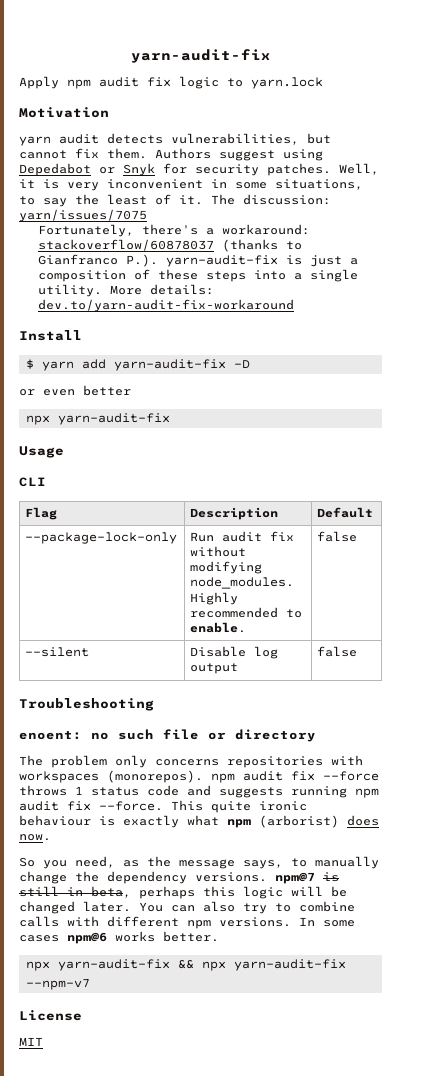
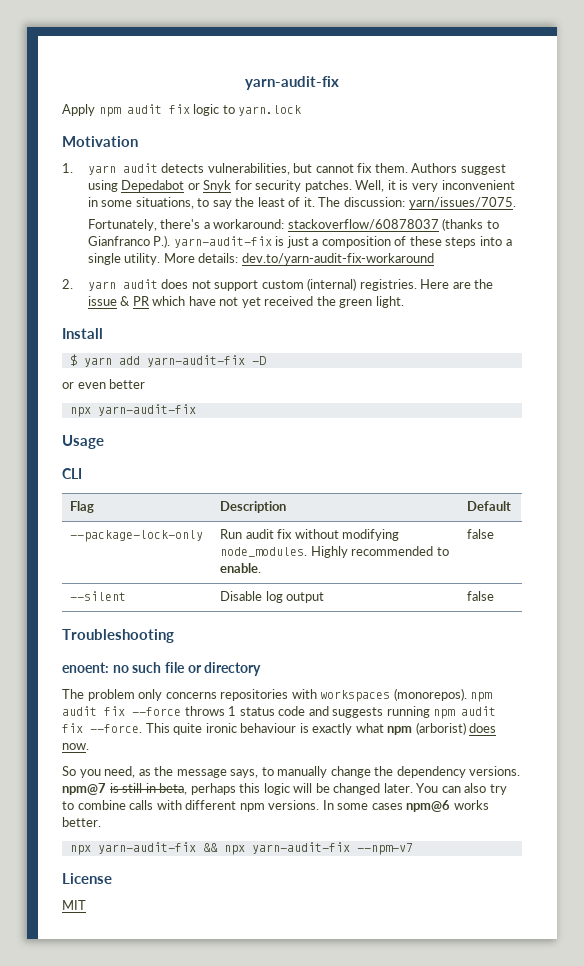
(109, 112) none -> [62,163,73,173] 1.
[19,209,147,222] yarn/issues/7075 -> [408,197,516,209] yarn/issues/7075.
(294, 305) none -> [62,278,494,291] [87,296,404,308] // 2. yarn audit does not support custom (internal) registries. Here are the issue & PR which have not yet received the green light.

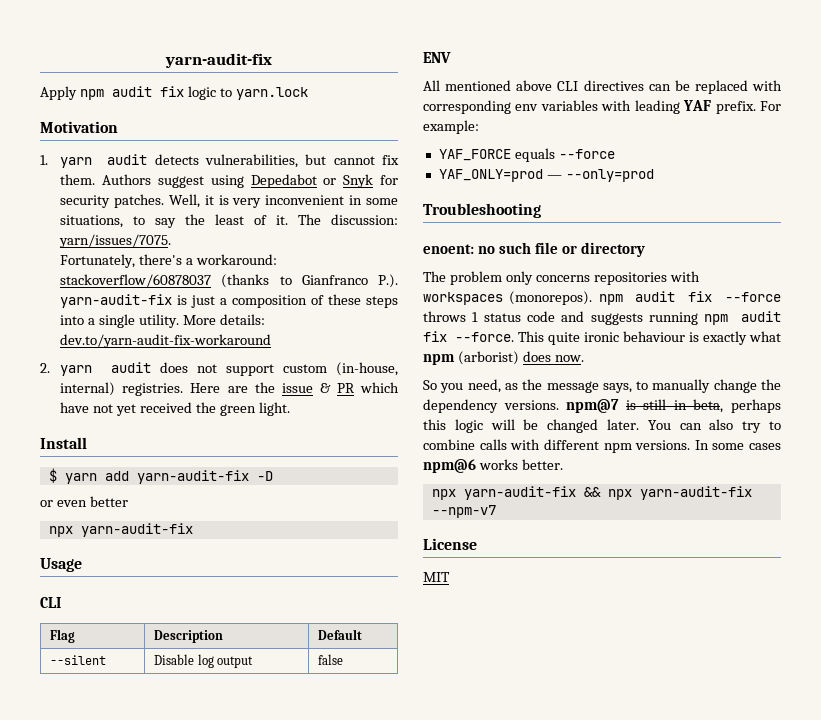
[307,278,357,291] (internal) -> [336,362,399,376] [60,382,116,396] (in-house, internal)
[70,530,204,542] [220,529,400,541] [220,546,449,558] [220,563,262,573] [467,529,495,539] // --package-lock-only | Run audit fix without modifying node_modules. Highly recommended to enable. | false -> (363, 634) none
(495, 596) none -> [423,52,451,63] [423,80,782,94] [423,100,782,114] [423,120,479,134] [438,148,615,162] [438,169,654,182] // ENV // All mentioned above CLI directives can be replaced with corresponding env variables with leading YAF prefix. For example: // YAF_FORCE equals --force // YAF_ONLY=prod — --only=prod

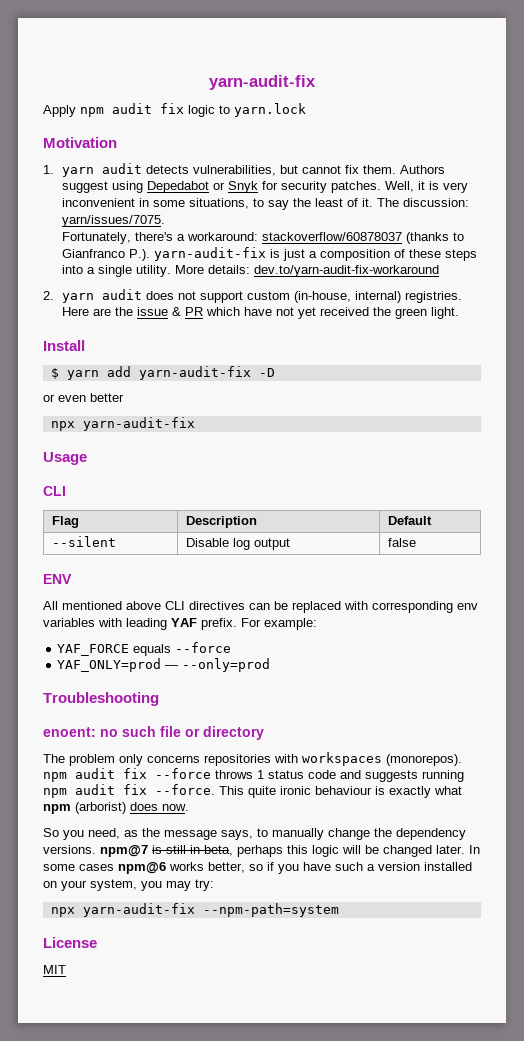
[647,419,781,433] [423,439,691,453] You can also try to combine calls with different npm versions. -> (465, 849) none
[521,459,563,470] [431,486,752,500] [431,505,496,518] better. // npx yarn-audit-fix && npx yarn-audit-fix --npm-v7 -> [208,862,472,874] [43,879,214,891] [50,903,339,917] better, so if you have such a version installed on your system, you may try: // npx yarn-audit-fix --npm-path=system

